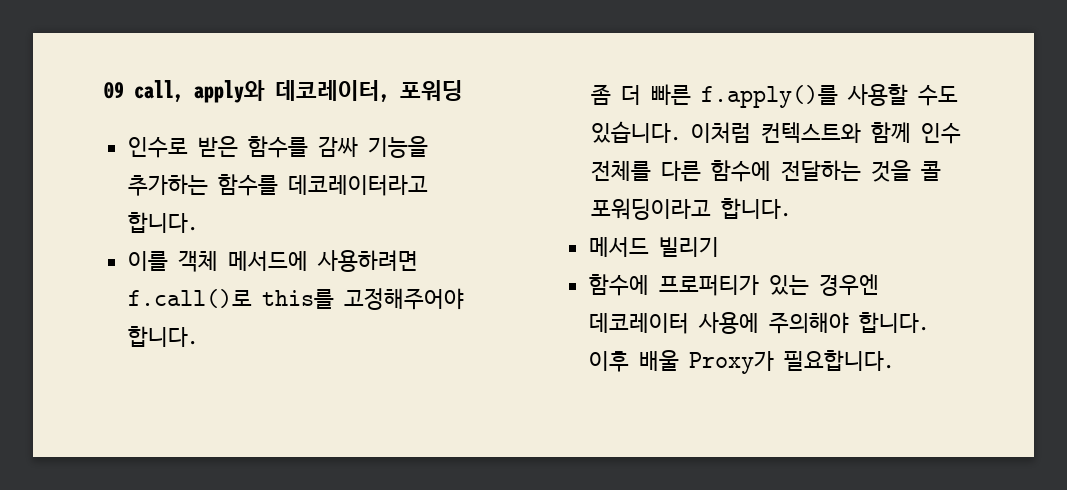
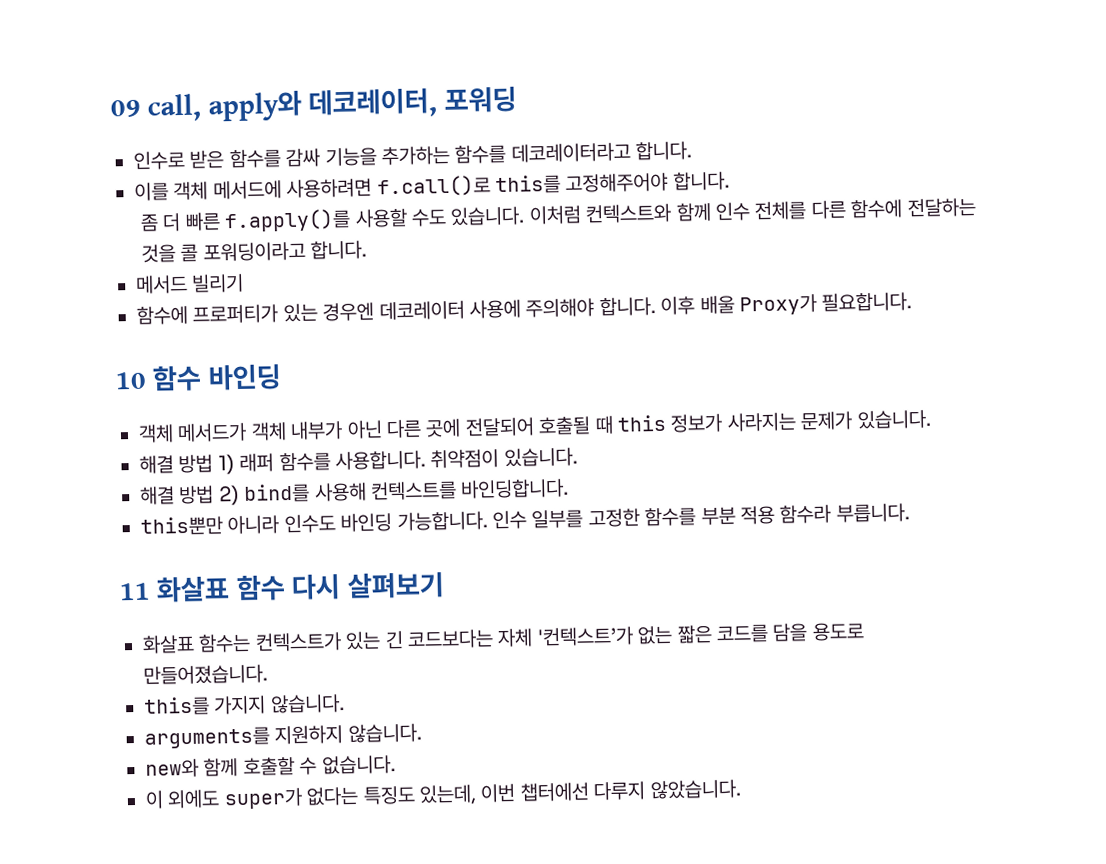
(894, 360) none -> [115,364,282,392] [138,409,931,443] [139,447,578,475] [139,478,570,506] [140,503,910,536] [119,572,445,603] [142,622,865,654] [143,664,268,685] [143,694,345,716] [144,723,422,749] [145,755,396,778] [145,779,741,810] // 10 함수 바인딩 // 객체 메서드가 객체 내부가 아닌 다른 곳에 전달되어 호출될 때 this 정보가 사라지는 문제가 있습니다. // 해결 방법 1) 래퍼 함수를 사용합니다. 취약점이 있습니다. // 해결 방법 2) bind를 사용해 컨텍스트를 바인딩합니다. // this뿐만 아니라 인수도 바인딩 가능합니다. 인수 일부를 고정한 함수를 부분 적용 함수라 부릅니다. // 11 화살표 함수 다시 살펴보기 // 화살표 함수는 컨텍스트가 있는 긴 코드보다는 자체 '컨텍스트’가 없는 짧은 코드를 담을 용도로 만들어졌습니다. // this를 가지지 않습니다. // arguments를 지원하지 않습니다. // new와 함께 호출할 수 없습니다. // 이 외에도 super가 없다는 특징도 있는데, 이번 챕터에선 다루지 않았습니다.

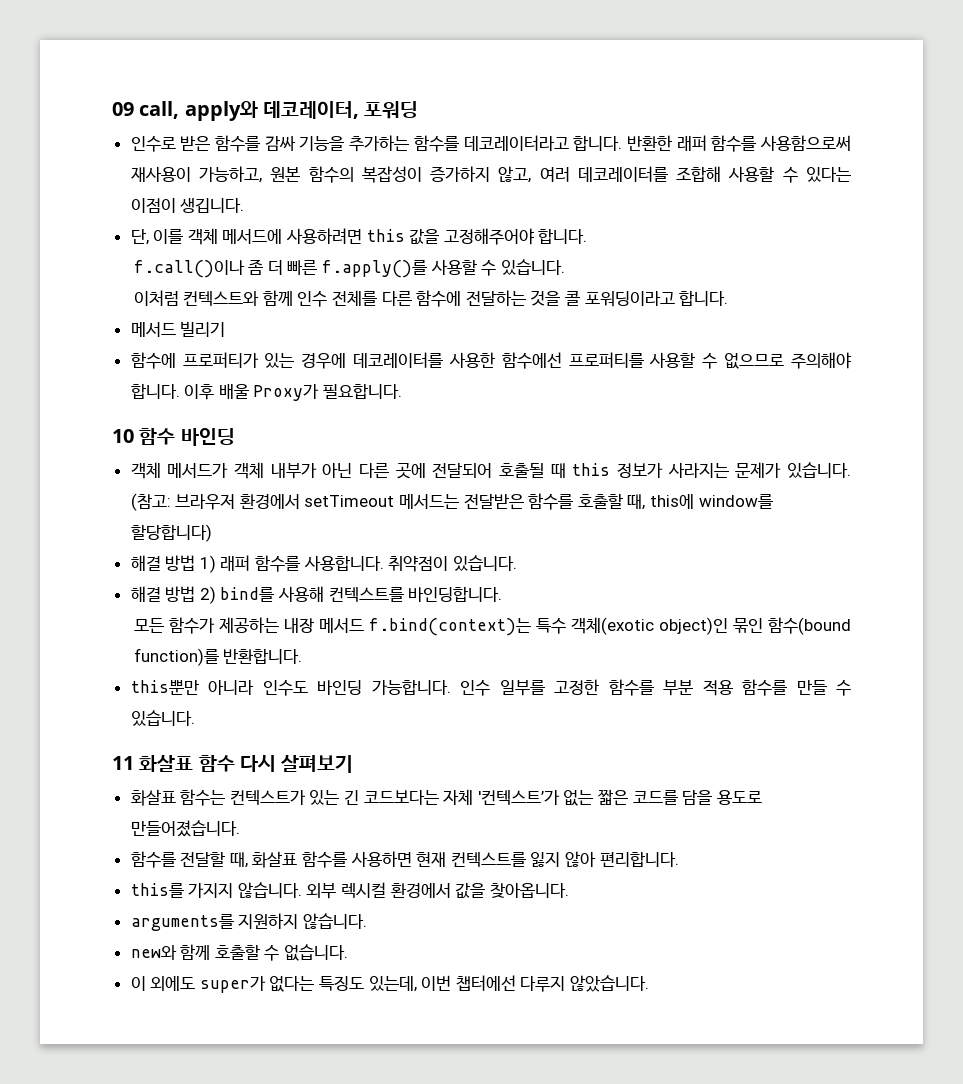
(693, 151) // -> [626,135,851,152] [130,166,851,183] [130,198,245,213] [130,229,149,245] 반환한 래퍼 함수를 사용함으로써 재사용이 가능하고, 원본 함수의 복잡성이 증가하지 않고, 여러 데코레이터를 조합해 사용할 수 있다는 이점이 생깁니다. // 단,
[376,174,561,198] f.call()로 this를 -> [366,229,440,245] this 값을
(730, 181) none -> [133,260,245,278] f.call()이나
[411,206,526,227] 수도 있습니다. -> [481,259,565,276] 수 있습니다. //
[322,299,521,322] 경우엔 데코레이터 사용에 -> [301,352,785,369] 경우에 데코레이터를 사용한 함수에선 프로퍼티를 사용할 수 없으므로
(931, 419) none -> [130,493,773,511] [130,524,212,542] (참고: 브라우저 환경에서 setTimeout 메서드는 전달받은 함수를 호출할 때, this에 window를 할당합니다)
(570, 488) none -> [133,617,852,636] [133,648,303,666] // 모든 함수가 제공하는 내장 메서드 f.bind(context)는 특수 객체(exotic object)인 묶인 함수(bound function)를 반환합니다.
[779,503,910,524] 함수라 부릅니다. -> [742,679,851,696] [130,710,195,726] 함수를 만들 수 있습니다.
[143,694,345,716] this를 가지지 않습니다. -> [130,851,679,868] [130,882,569,899] 함수를 전달할 때, 화살표 함수를 사용하면 현재 컨텍스트를 잃지 않아 편리합니다. // this를 가지지 않습니다. 외부 렉시컬 환경에서 값을 찾아옵니다.

